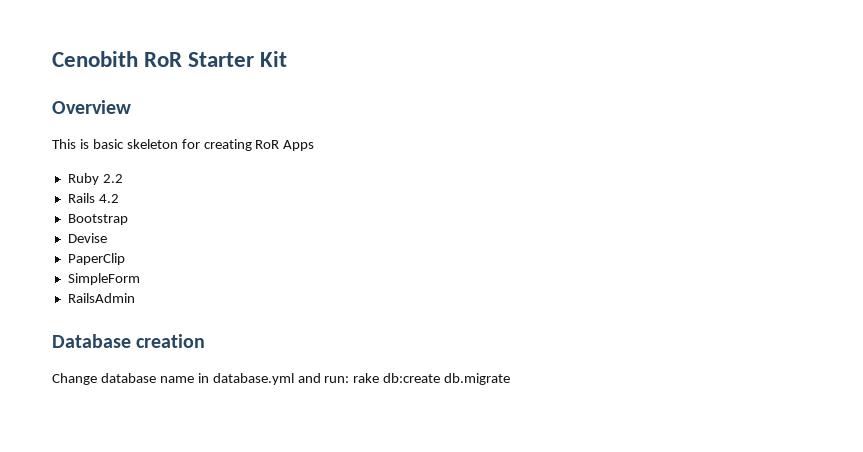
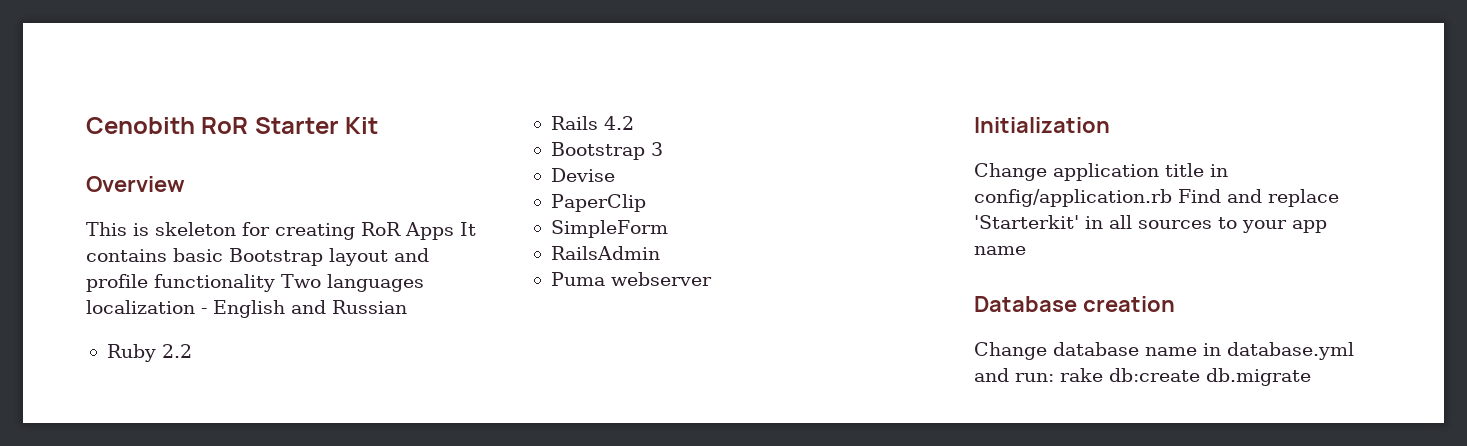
[92,139,124,149] basic -> (149, 229) none
(315, 145) none -> [460,222,476,236] [86,248,429,266] [86,274,424,292] [86,300,407,318] It contains basic Bootstrap layout and profile functionality Two languages localization - English and Russian
(128, 219) none -> [650,142,663,156] 3
(135, 298) none -> [550,272,712,286] [974,117,1110,133] [974,163,1228,181] [974,189,1339,207] [974,215,1327,233] [974,246,1026,255] // Puma webserver // Initialization // Change application title in config/application.rb Find and replace 'Starterkit' in all sources to your app name

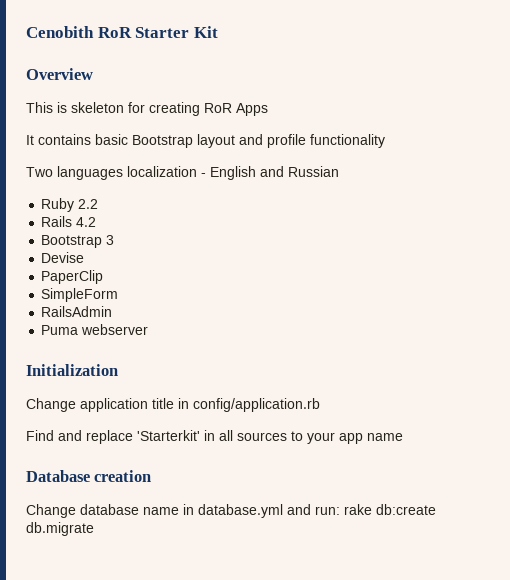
(454, 231) none -> (268, 109) //
(275, 283) none -> (385, 141) //
(1172, 198) none -> (320, 405) //

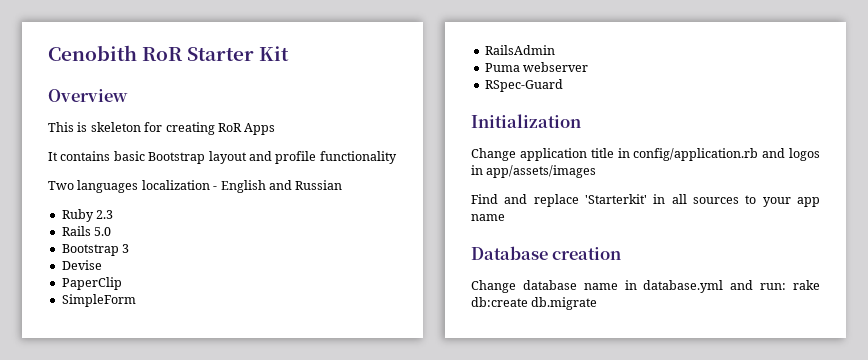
[78,199,99,209] 2.2 -> [96,210,114,219] 2.3
[76,217,97,227] 4.2 -> [94,227,112,236] 5.0
(149, 329) none -> [484,79,563,92] // RSpec-Guard
(320, 405) none -> [762,148,820,161] [471,165,597,178] and logos in app/assets/images

